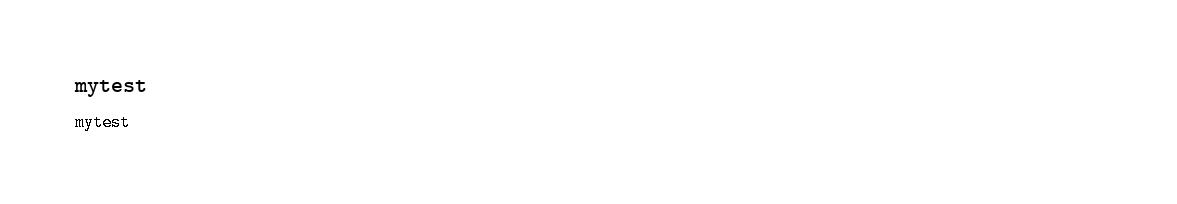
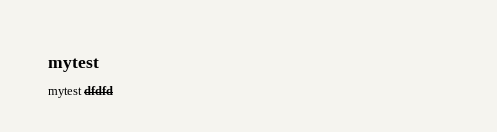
(130, 122) none -> [84,86,114,95] dfdfd

